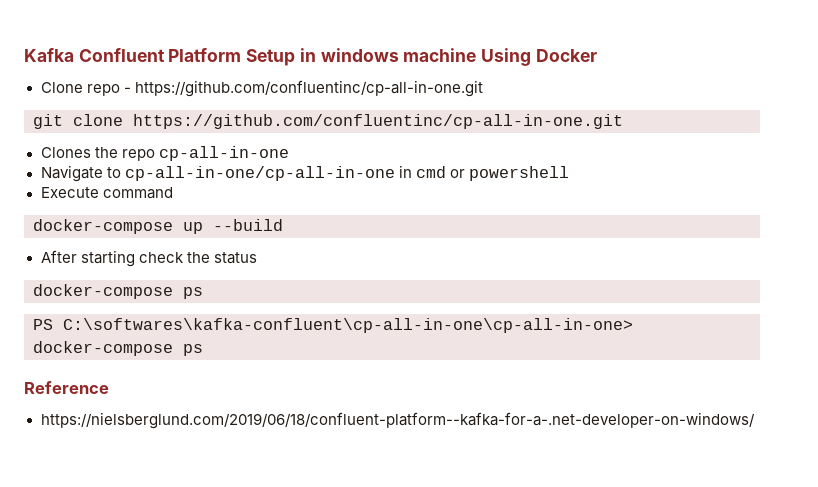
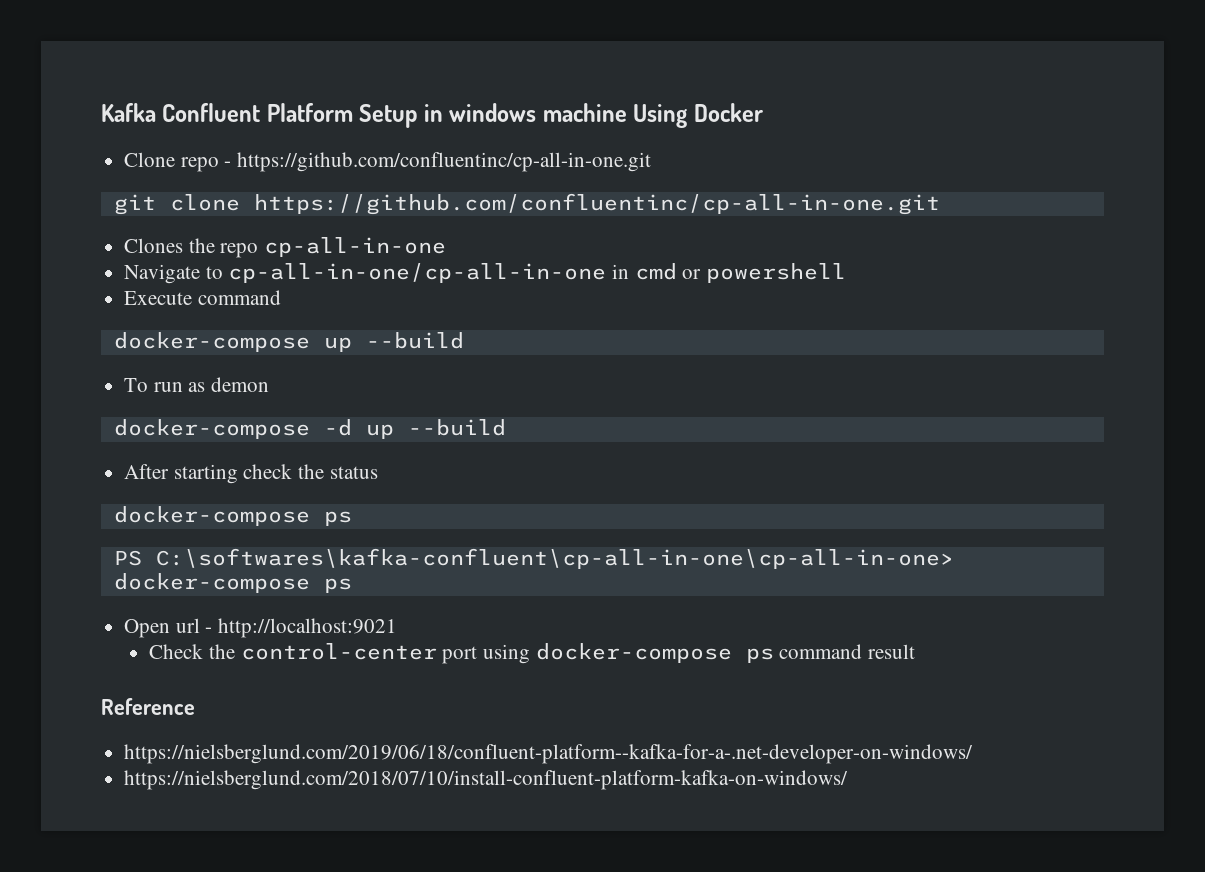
(283, 225) none -> [124,377,270,392] [113,419,506,439] // To run as demon // docker-compose -d up --build
(203, 350) none -> [124,618,398,638] [149,643,915,664] // Open url - http://localhost:9021 // Check the control-center port using docker-compose ps command result
(755, 420) none -> [124,770,849,790] // https://nielsberglund.com/2018/07/10/install-confluent-platform-kafka-on-windows/

